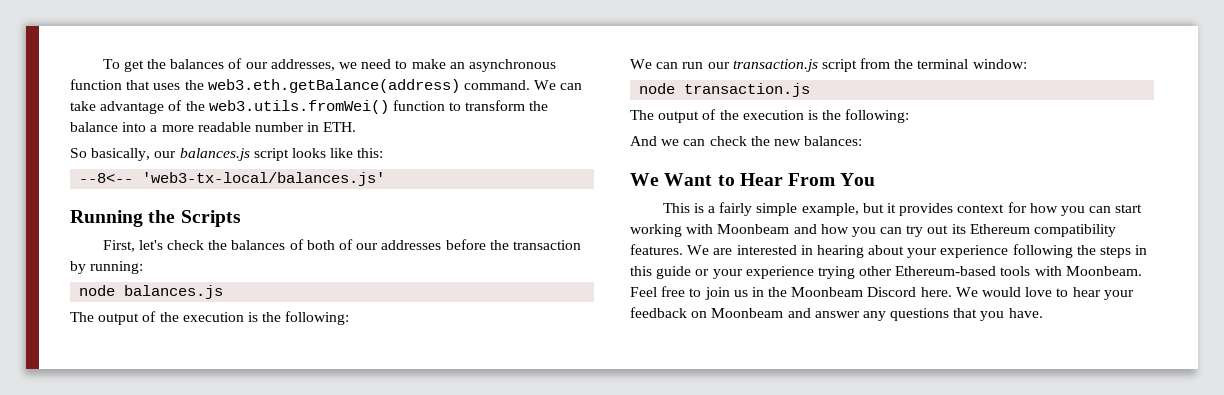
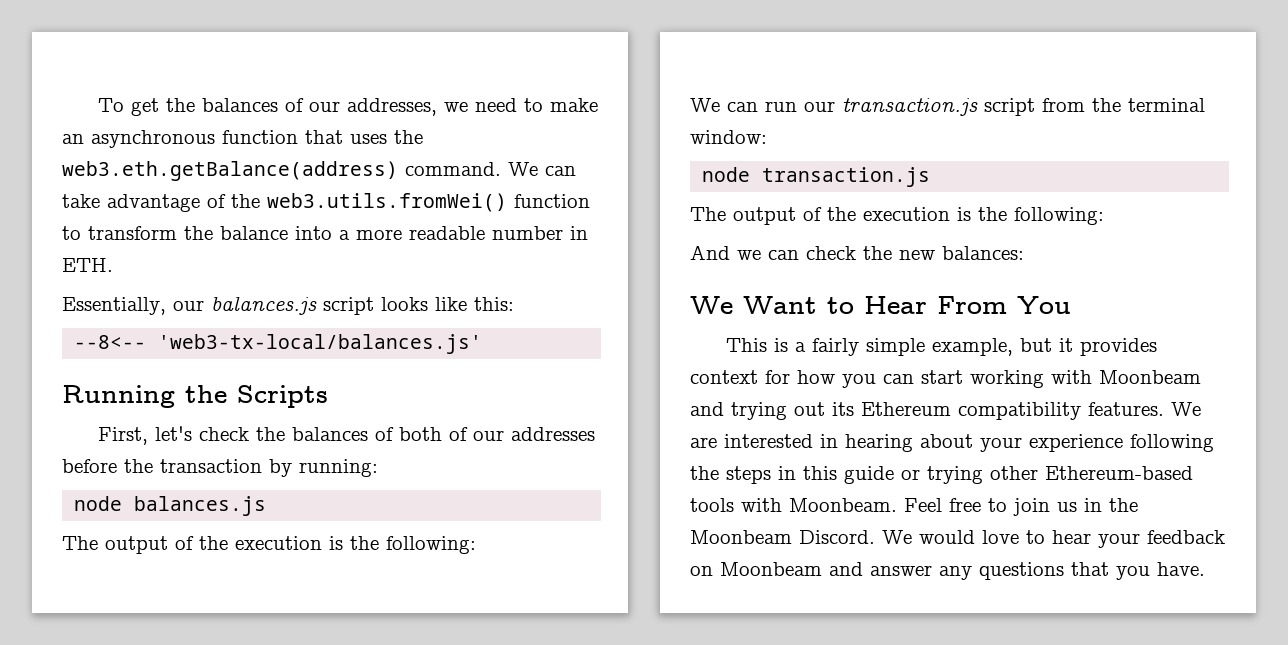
[70,148,151,161] So basically, -> [62,297,166,315] Essentially,
[820,224,924,237] how you can try -> [731,402,787,420] trying
[712,266,814,279] your experience -> (920, 474) none
[867,287,952,297] Discord here. -> [799,530,875,544] Discord.

